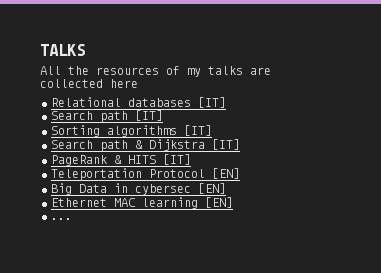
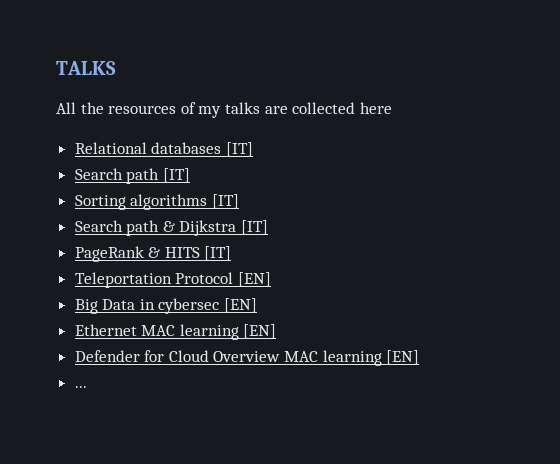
(233, 202) none -> [74,350,420,366] // Defender for Cloud Overview MAC learning [EN]

